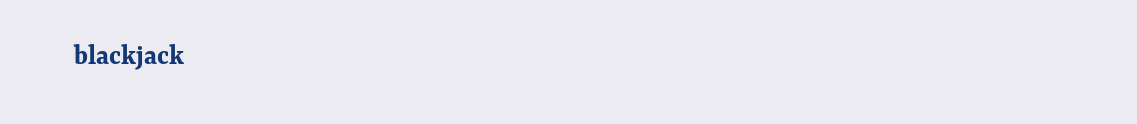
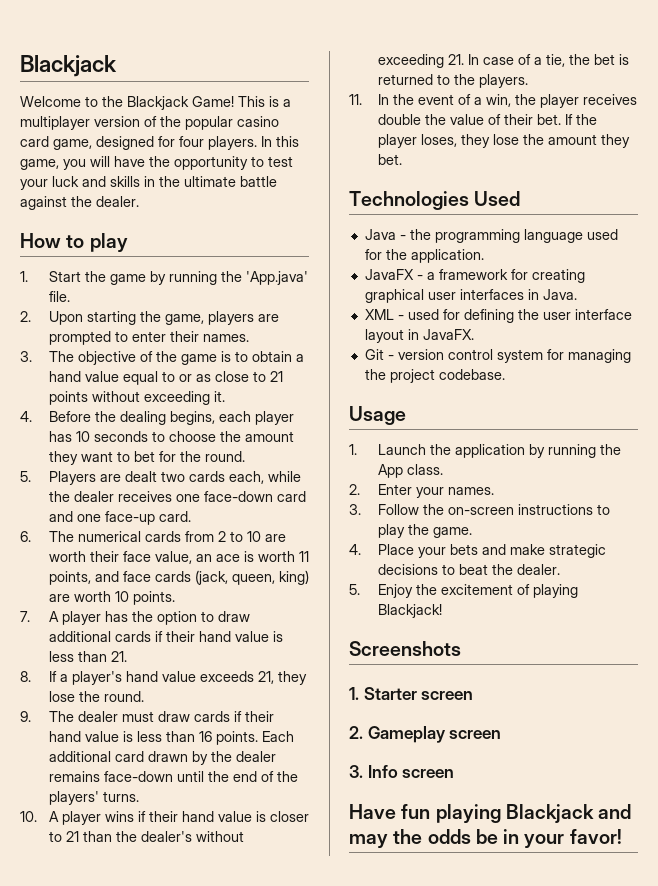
[73,44,184,70] blackjack -> [20,55,117,77] [20,96,291,110] [20,116,279,130] [20,136,299,150] [20,156,293,170] [20,176,277,190] [20,196,139,210] [20,233,128,252] [20,271,308,285] [48,291,70,302] [20,311,279,325] [48,331,249,345] [20,351,304,365] [48,371,283,385] [48,391,225,405] [20,411,294,425] [48,431,294,442] [48,451,245,465] [20,471,301,485] [48,491,306,502] [48,511,191,525] [20,531,286,542] [48,551,309,564] [48,570,309,585] [48,591,175,605] [20,611,250,625] [48,631,283,642] [48,651,127,662] [20,671,307,685] [48,691,144,702] [20,711,274,722] [48,731,294,745] [48,751,276,765] [48,771,298,782] [48,791,139,805] [20,811,309,825] [48,831,244,842] [377,54,629,68] [377,74,528,88] [349,94,637,108] [377,114,597,125] [377,134,630,148] [377,154,402,165] [349,191,521,210] [364,229,618,243] [364,249,484,263] [364,269,585,283] [364,289,577,303] [364,309,632,323] [364,329,474,343] [364,349,631,363] [364,369,505,383] [349,406,406,425] [349,444,621,458] [377,464,443,478] [349,484,494,498] [349,504,610,515] [377,524,472,538] [349,544,606,558] [377,564,560,575] [349,584,578,598] [377,604,442,618] [349,641,461,656] [349,687,474,700] [349,726,502,743] [349,765,455,778] [349,804,632,823] [349,829,622,848] Blackjack // Welcome to the Blackjack Game! This is a multiplayer version of the popular casino card game, designed for four players. In this game, you will have the opportunity to test your luck and skills in the ultimate battle against the dealer. // How to play // 1. Start the game by running the 'App.java' file. // 2. Upon starting the game, players are prompted to enter their names. // 3. The objective of the game is to obtain a hand value equal to or as close to 21 points without exceeding it. // 4. Before the dealing begins, each player has 10 seconds to choose the amount they want to bet for the round. // 5. Players are dealt two cards each, while the dealer receives one face-down card and one face-up card. // 6. The numerical cards from 2 to 10 are worth their face value, an ace is worth 11 points, and face cards (jack, queen, king) are worth 10 points. // 7. A player has the option to draw additional cards if their hand value is less than 21. // 8. If a player's hand value exceeds 21, they lose the round. // 9. The dealer must draw cards if their hand value is less than 16 points. Each additional card drawn by the dealer remains face-down until the end of the players' turns. // 10. A player wins if their hand value is closer to 21 than the dealer's without exceeding 21. In case of a tie, the bet is returned to the players. // 11. In the event of a win, the player receives double the value of their bet. If the player loses, they lose the amount they bet. // Technologies Used // Java - the programming language used for the application. // JavaFX - a framework for creating graphical user interfaces in Java. // XML - used for defining the user interface layout in JavaFX. // Git - version control system for managing the project codebase. // Usage // 1. Launch the application by running the App class. // 2. Enter your names. // 3. Follow the on-screen instructions to play the game. // 4. Place your bets and make strategic decisions to beat the dealer. // 5. Enjoy the excitement of playing Blackjack! // Screenshots // 1. Starter screen // 2. Gameplay screen // 3. Info screen // Have fun playing Blackjack and may the odds be in your favor!

